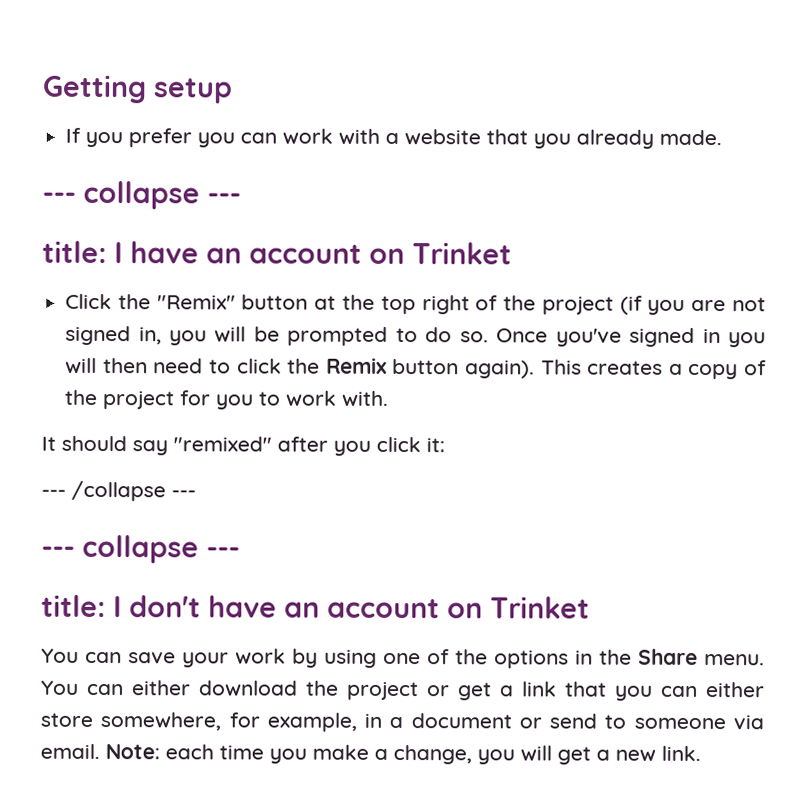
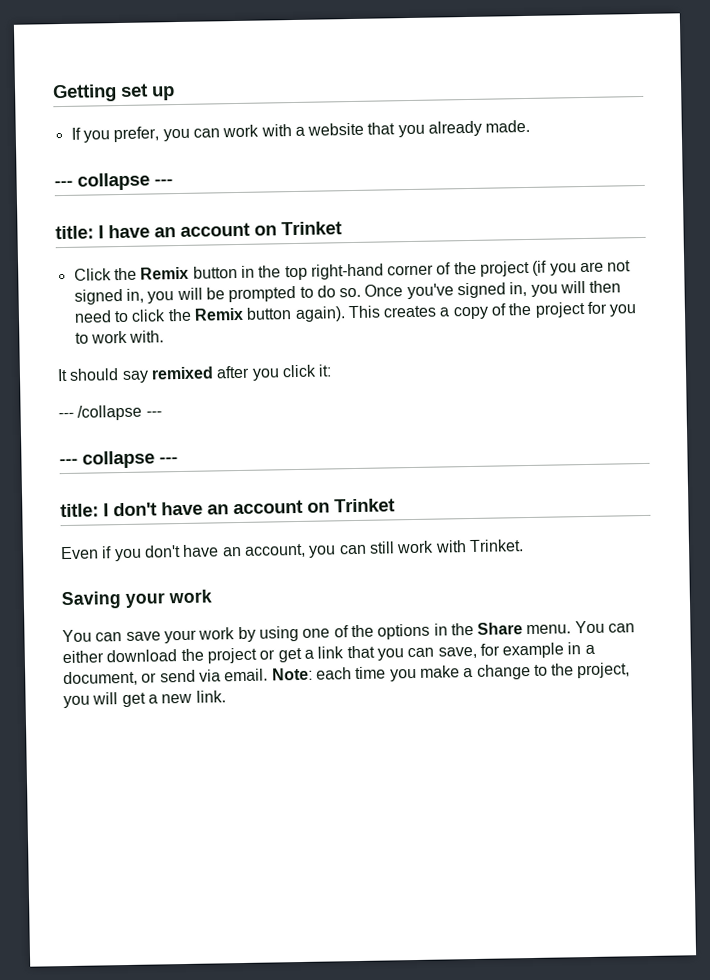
[153,78,233,104] setup -> [120,83,175,101] set up
[128,128,193,148] prefer -> [113,126,160,143] prefer,
[156,294,470,315] "Remix" button at the top right -> [140,263,435,281] Remix button in the top right-hand corner
[702,329,721,344] in -> [509,281,528,297] in,
[173,436,272,452] "remixed" -> [150,366,214,380] remixed
(590, 607) none -> [60,539,524,562] [61,589,212,610] // Even if you don't have an account, you can still work with Trinket. // Saving your work
[706,682,765,698] [40,712,357,732] either store somewhere, for example, -> [437,642,565,659] save, for example
[410,713,512,729] document -> [63,670,138,687] document,
[604,714,726,730] to someone -> (196, 676) none
[393,744,472,765] change, -> [476,662,631,680] change to the project,

